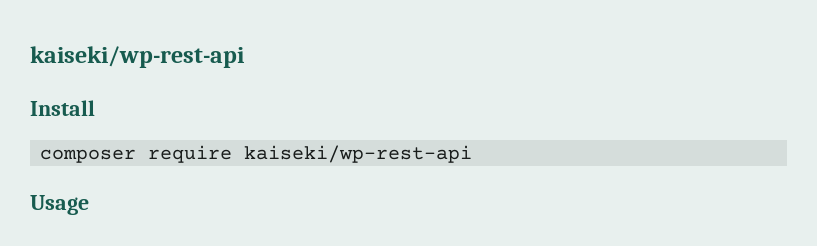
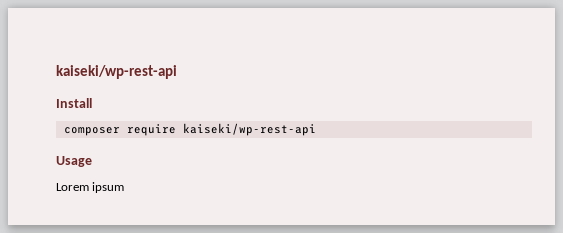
(89, 205) none -> [56,182,125,193] // Lorem ipsum

